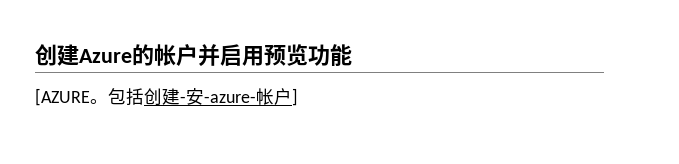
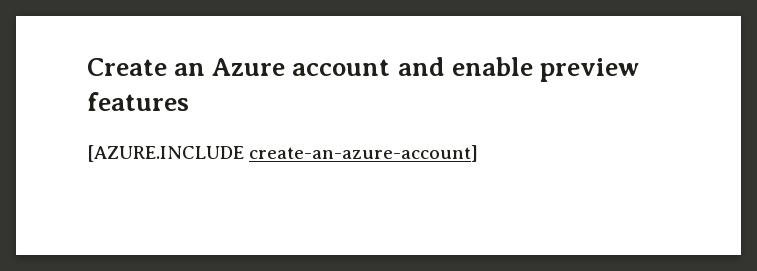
[35,44,352,67] [35,88,298,106] 创建Azure的帐户并启用预览功能 // [AZURE。包括创建-安-azure-帐户] -> [87,57,639,82] [87,92,189,111] [87,145,479,162] Create an Azure account and enable preview features // [AZURE.INCLUDE create-an-azure-account]

